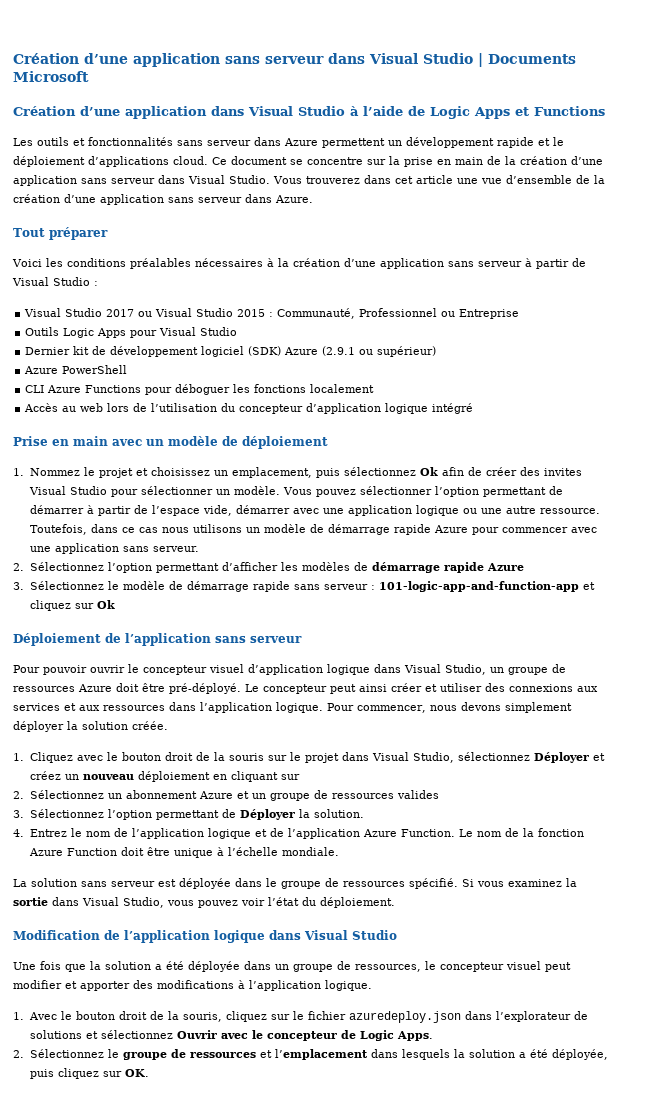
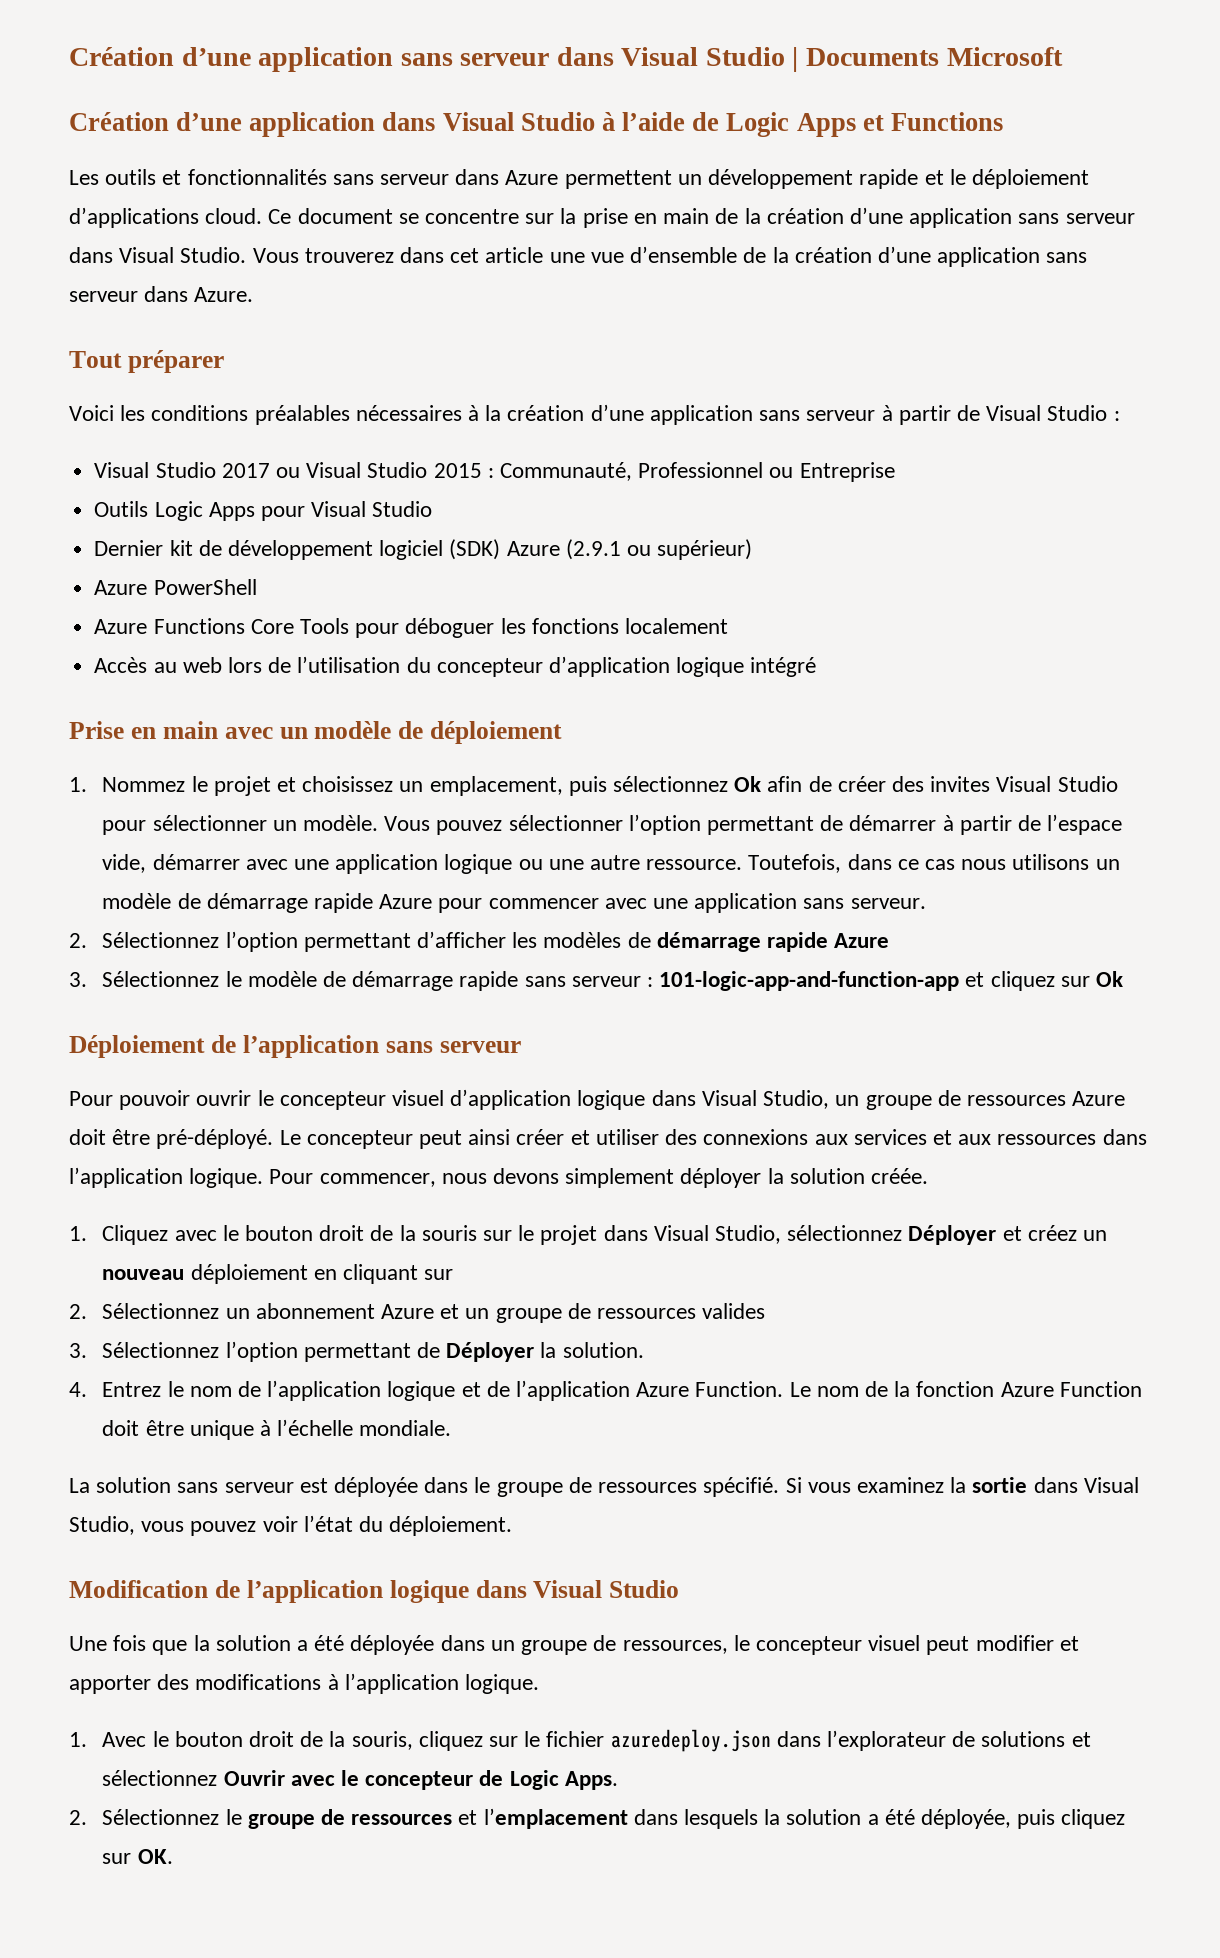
[25,385,45,393] CLI -> (257, 587) none
(142, 389) none -> [250,618,349,634] Core Tools

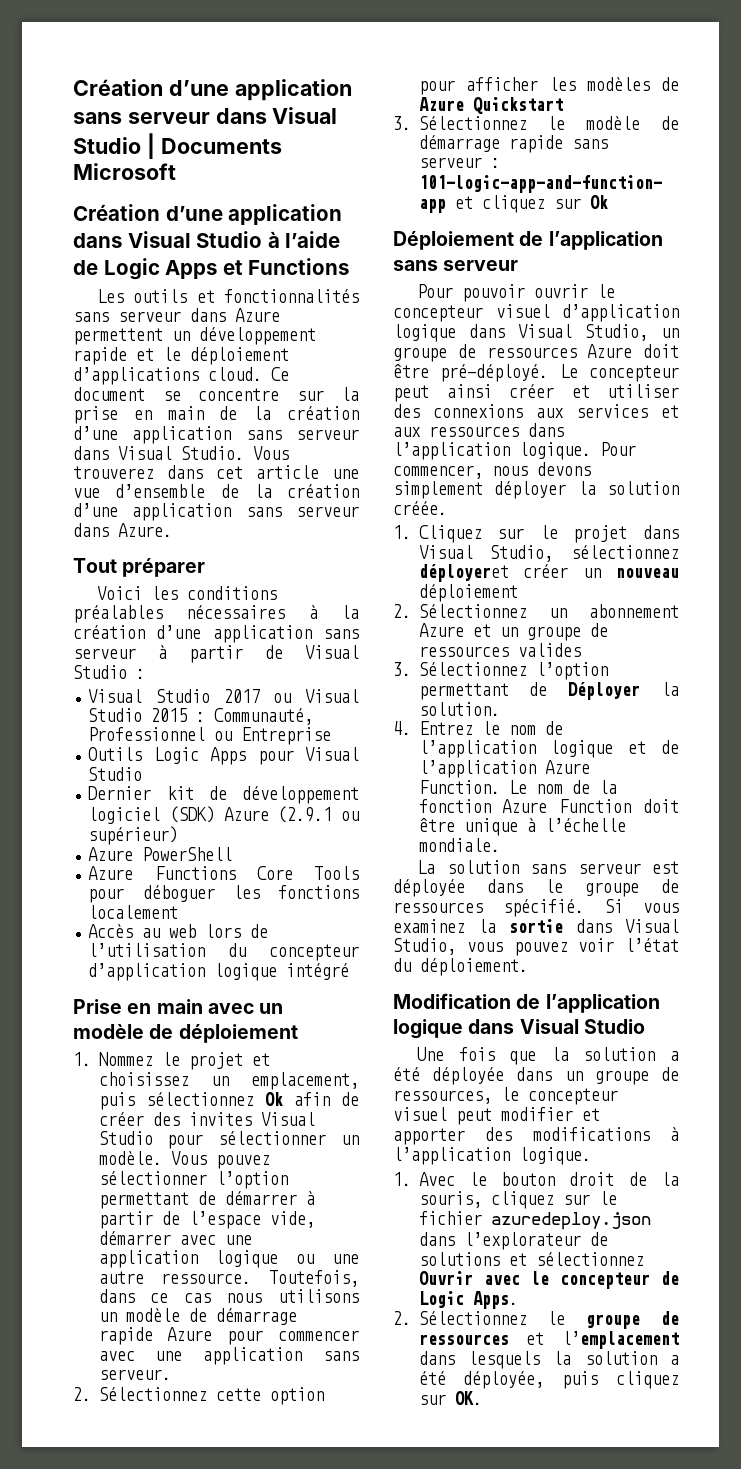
[225,931,506,952] l’option permettant d’afficher -> [215,1387,324,1405] [418,77,538,95] cette option pour afficher
[656,932,890,952] démarrage rapide Azure -> [418,97,563,114] Azure Quickstart
[174,1225,477,1241] avec le bouton droit de la souris -> (482, 534) none
[908,1225,1077,1245] Déployer et créez -> [418,564,569,582] déployeret créer
[313,1264,454,1284] en cliquant sur -> (518, 593) none

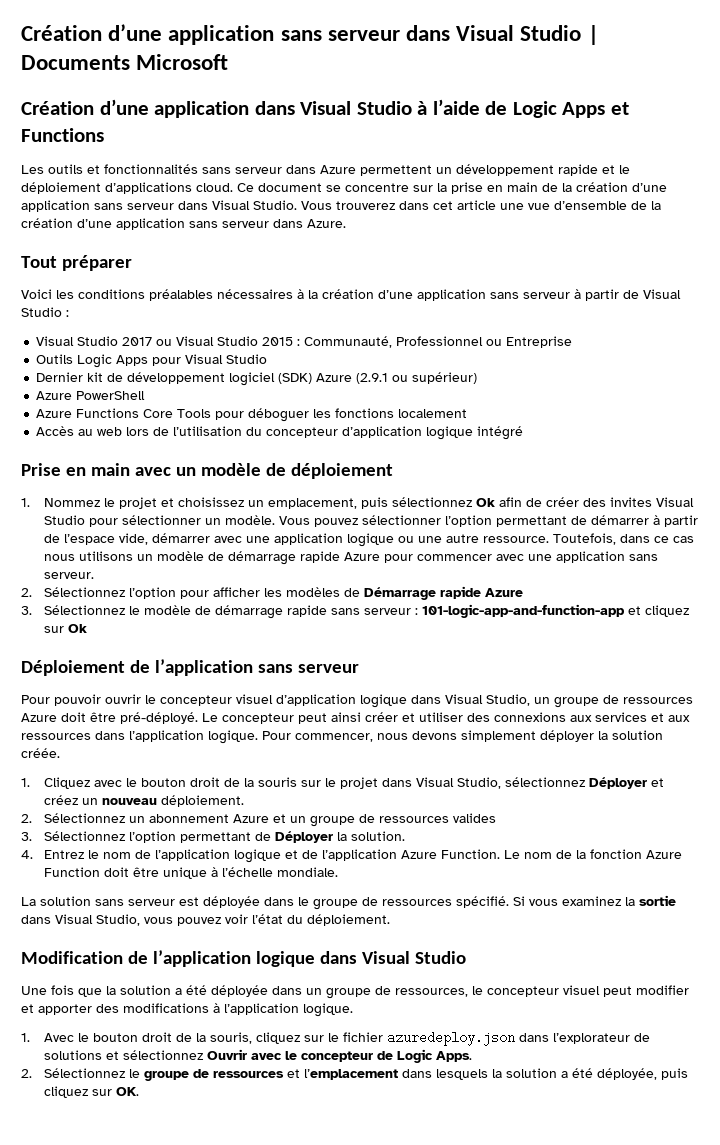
[215,1387,324,1405] cette option -> [128,587,176,599] l’option
[418,97,563,114] Azure Quickstart -> [363,586,523,600] Démarrage rapide Azure
(482, 534) none -> [93,777,297,787] avec le bouton droit de la souris
[418,564,569,582] déployeret créer -> [588,777,664,789] [43,795,79,805] Déployer et créez
[418,584,518,602] déploiement -> [160,795,244,807] déploiement.

